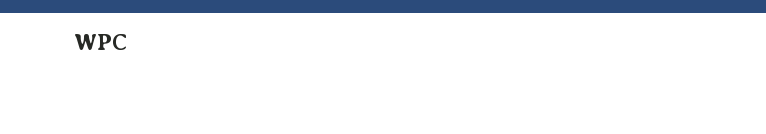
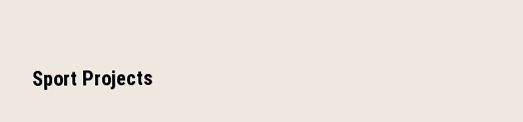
[74,34,127,50] WPC -> [32,69,155,90] Sport Projects

